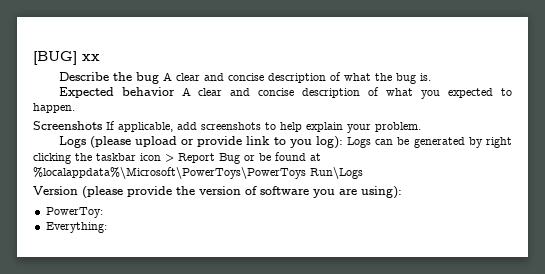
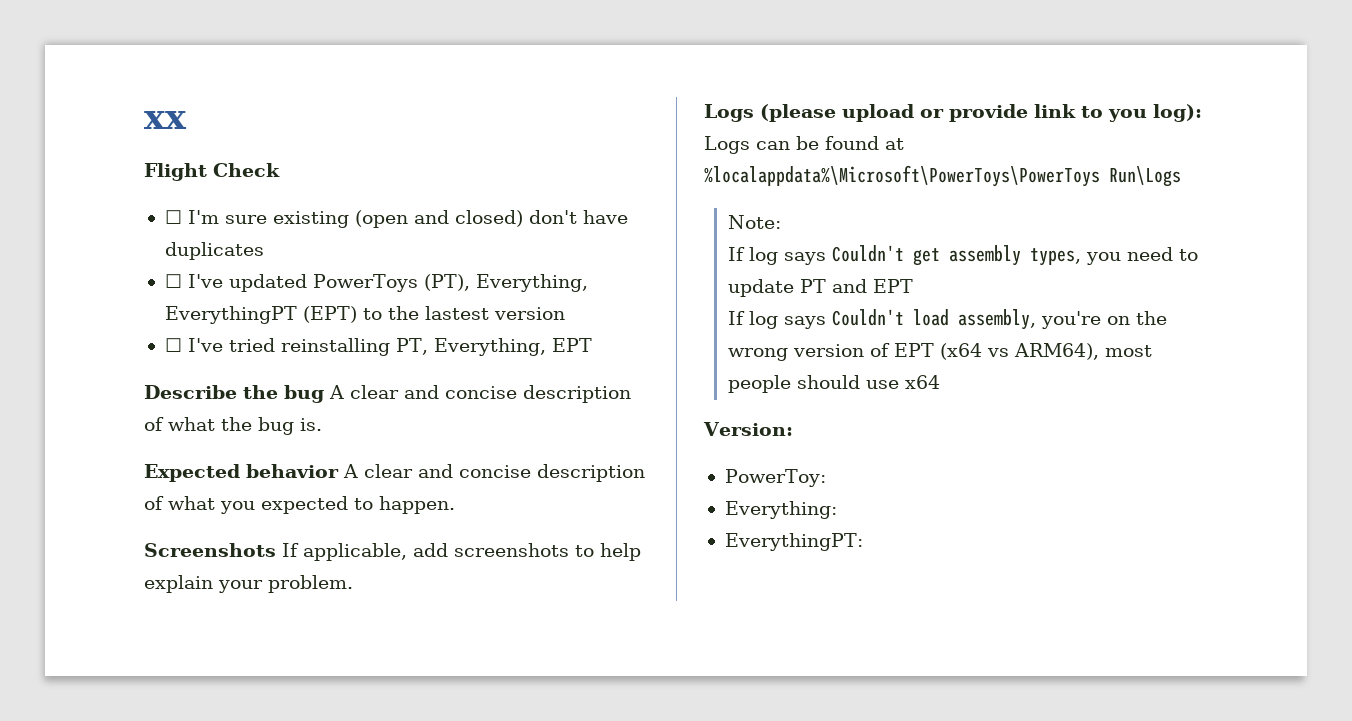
[33,51,77,65] [BUG] -> (144, 120) none
(100, 57) none -> [144,163,280,181] [164,210,628,228] [164,242,264,260] [164,274,588,292] [164,306,565,324] [164,338,592,356] // Flight Check // ☐ I'm sure existing (open and closed) don't have duplicates // ☐ I've updated PowerToys (PT), Everything, EverythingPT (EPT) to the lastest version // ☐ I've tried reinstalling PT, Everything, EPT
[413,137,513,148] [33,152,321,164] [33,167,363,179] [33,186,402,199] generated by right clicking the taskbar icon > Report Bug or be found at %localappdata%\Microsoft\PowerToys\PowerToys Run\Logs // Version (please provide the version of software you are using): -> [825,136,904,150] [704,165,1181,187] [727,215,781,229] [727,245,1198,266] [727,279,913,297] [727,309,1167,330] [727,343,1152,361] [727,375,940,393] [703,422,793,436] found at %localappdata%\Microsoft\PowerToys\PowerToys Run\Logs // Note: // If log says Couldn't get assembly types, you need to update PT and EPT // If log says Couldn't load assembly, you're on the wrong version of EPT (x64 vs ARM64), most people should use x64 // Version:
(107, 227) none -> [724,533,863,551] // EverythingPT:

